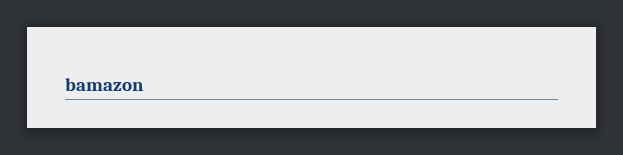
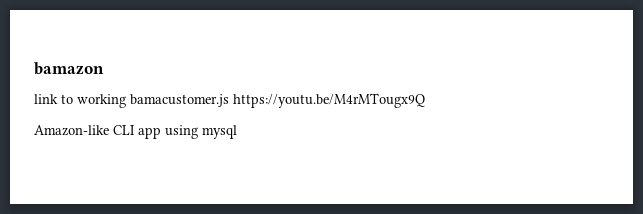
(144, 84) none -> [34,93,425,108] [34,125,237,139] // link to working bamacustomer.js https://youtu.be/M4rMTougx9Q // Amazon-like CLI app using mysql

